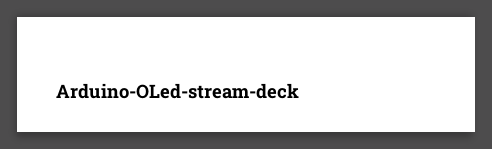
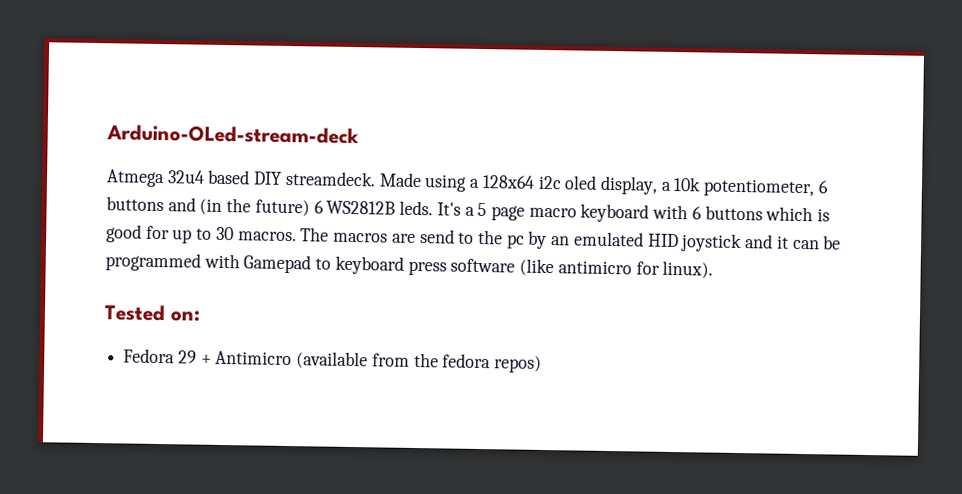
(299, 91) none -> [106,169,829,198] [106,196,831,223] [106,224,842,253] [105,252,714,279] [104,304,200,322] [123,348,543,373] // Atmega 32u4 based DIY streamdeck. Made using a 128x64 i2c oled display, a 10k potentiometer, 6 buttons and (in the future) 6 WS2812B leds. It's a 5 page macro keyboard with 6 buttons which is good for up to 30 macros. The macros are send to the pc by an emulated HID joystick and it can be programmed with Gamepad to keyboard press software (like antimicro for linux). // Tested on: // Fedora 29 + Antimicro (available from the fedora repos)

